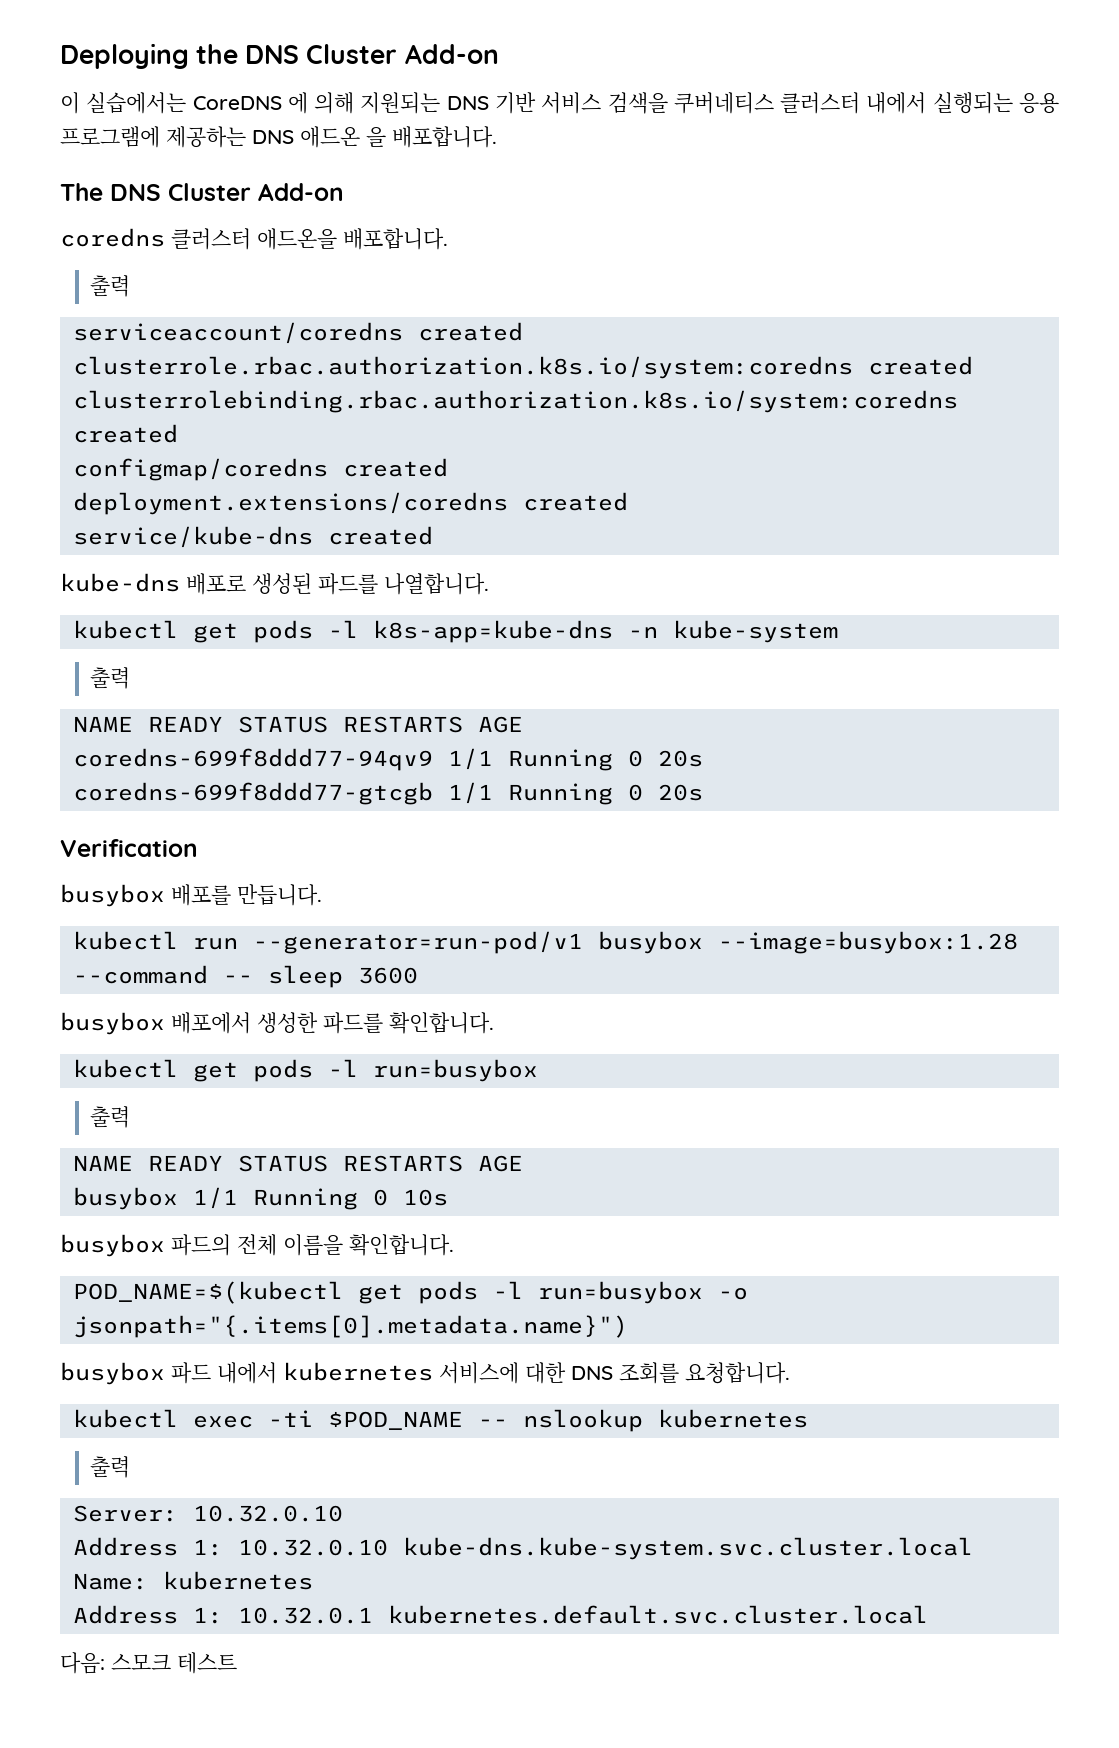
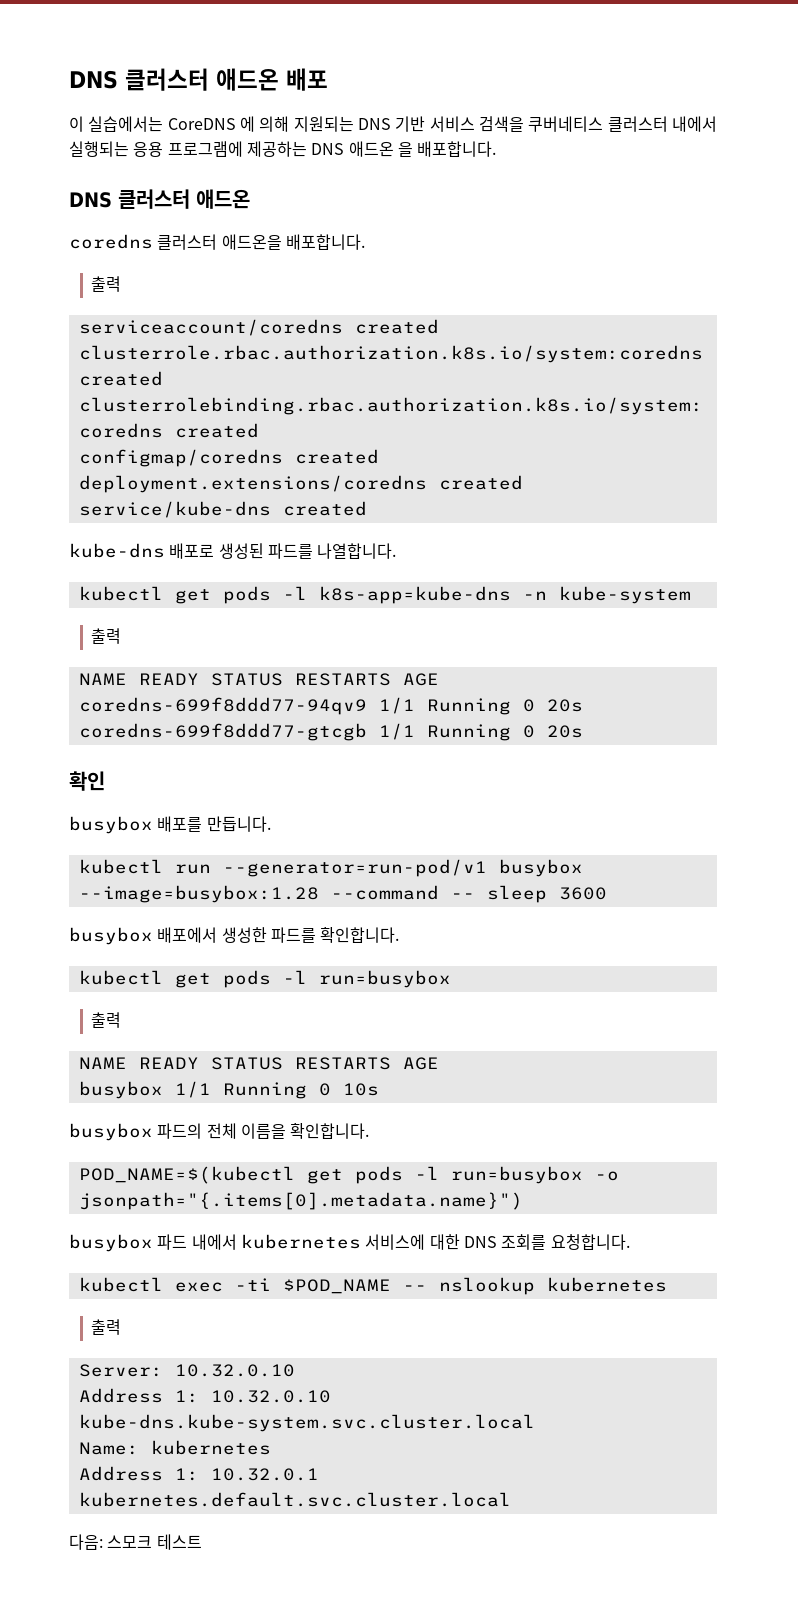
[60,43,499,69] Deploying the DNS Cluster Add-on -> [69,68,328,91] DNS 클러스터 애드온 배포
[60,183,344,201] The DNS Cluster Add-on -> [69,189,250,209] DNS 클러스터 애드온
[60,839,198,857] Verification -> [69,771,105,791] 확인

